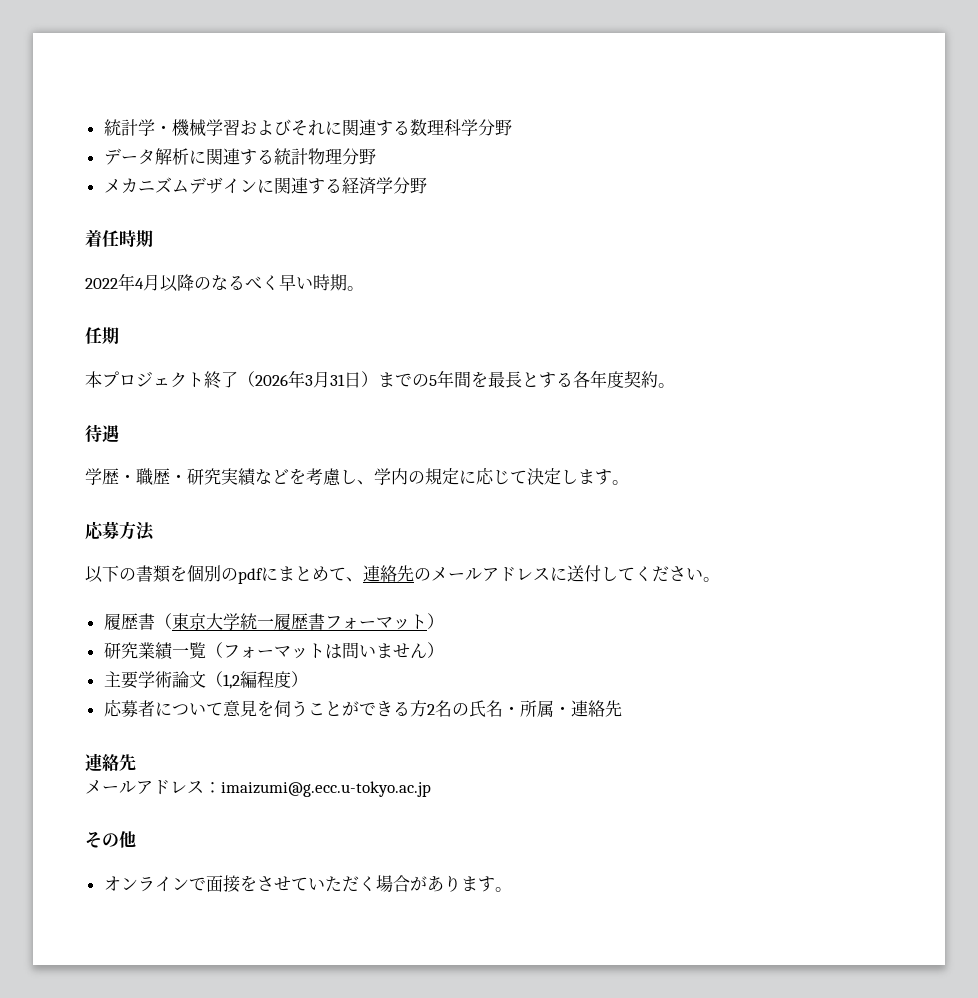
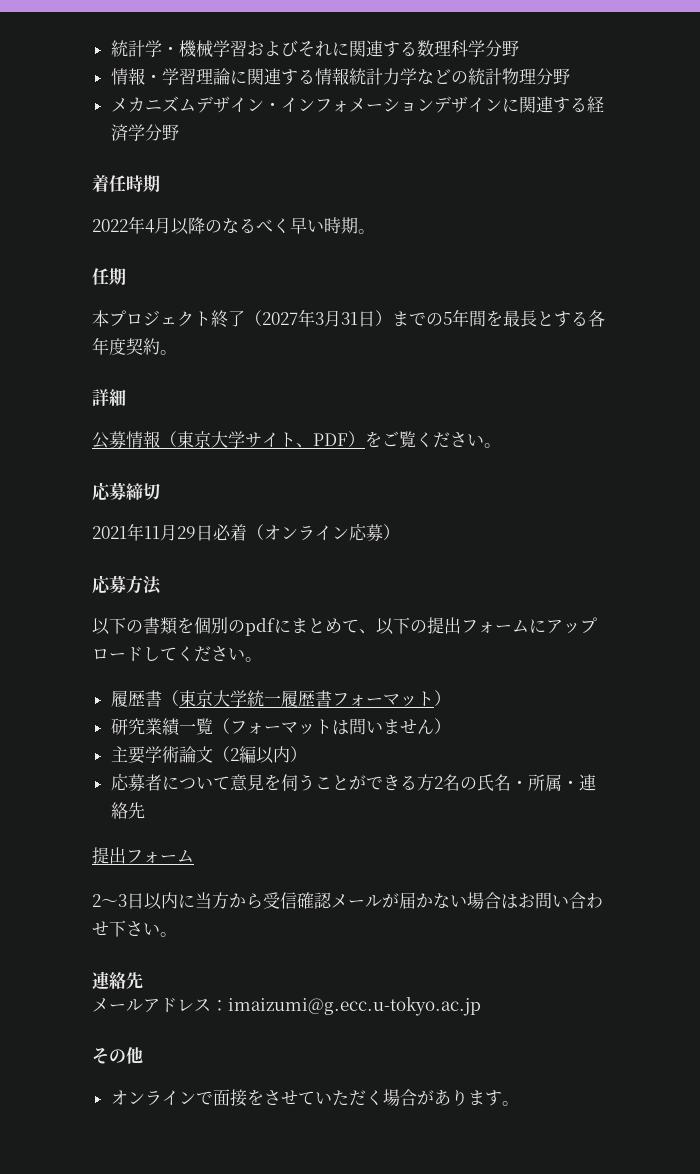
[103,148,274,165] データ解析に関連する -> [110,68,468,85] 情報・学習理論に関連する情報統計力学などの
(257, 186) none -> [263,96,502,113] ・インフォメーションデザイン
[255,374,288,386] 2026 -> [262,312,298,325] 2027
[85,424,119,443] [85,468,629,486] 待遇 // 学歴・職歴・研究実績などを考慮し、学内の規定に応じて決定します。 -> [92,389,126,406] [92,431,501,449] [92,482,160,501] [92,523,400,541] 詳細 // 公募情報（東京大学サイト、PDF）をご覧ください。 // 応募締切 // 2021年11月29日必着（オンライン応募）
[363,565,601,582] 連絡先のメールアドレスに送付 -> [376,617,597,635] [92,647,143,662] 以下の提出フォームにアップロード
[222,671,291,689] 1,2編程度 -> [229,746,290,764] 2編以内
(622, 708) none -> [92,847,194,864] [92,892,603,910] [92,920,177,937] // 提出フォーム // 2～3日以内に当方から受信確認メールが届かない場合はお問い合わせ下さい。

